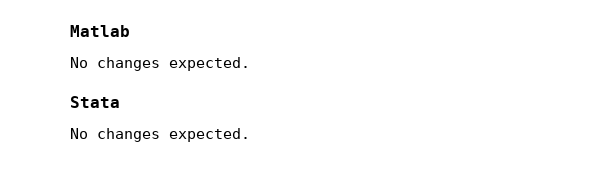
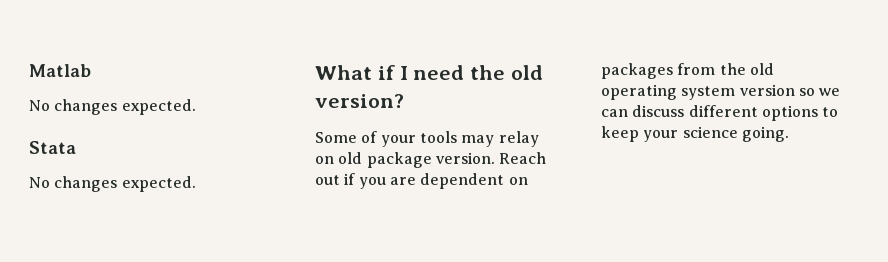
(250, 135) none -> [315,65,544,80] [315,94,404,108] [315,131,539,147] [315,152,547,168] [315,173,528,189] [601,63,774,79] [601,84,841,100] [601,105,839,121] [601,126,789,142] // What if I need the old version? // Some of your tools may relay on old package version. Reach out if you are dependent on packages from the old operating system version so we can discuss different options to keep your science going.

